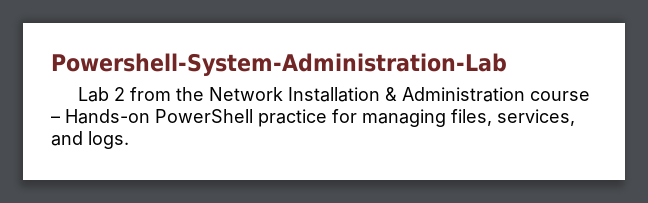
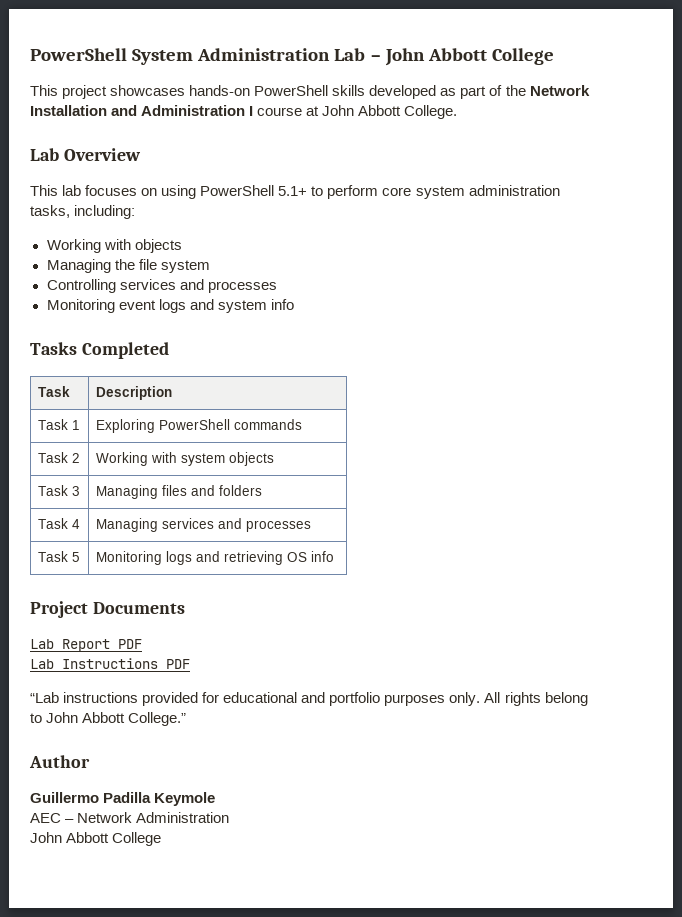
[51,53,507,76] [78,87,591,102] [51,109,575,127] [51,131,129,149] Powershell-System-Administration-Lab // Lab 2 from the Network Installation & Administration course – Hands-on PowerShell practice for managing files, services, and logs. -> [30,48,554,66] [30,85,590,99] [30,105,458,119] [30,148,141,161] [30,185,560,199] [30,205,136,219] [46,239,182,253] [46,259,210,273] [46,279,277,293] [46,299,294,313] [30,342,169,359] [37,386,70,397] [95,386,172,400] [37,419,80,430] [95,419,302,433] [37,452,80,463] [95,452,274,466] [37,485,80,496] [95,485,262,499] [37,518,80,529] [95,518,311,532] [37,551,80,562] [95,551,334,565] [30,601,185,618] [30,639,142,652] [30,658,190,669] [30,692,588,706] [30,712,187,726] [29,755,90,768] [30,792,216,806] [30,812,230,823] [30,832,162,846] PowerShell System Administration Lab – John Abbott College // This project showcases hands-on PowerShell skills developed as part of the Network Installation and Administration I course at John Abbott College. // Lab Overview // This lab focuses on using PowerShell 5.1+ to perform core system administration tasks, including: // Working with objects // Managing the file system // Controlling services and processes // Monitoring event logs and system info // Tasks Completed // Task | Description // Task 1 | Exploring PowerShell commands // Task 2 | Working with system objects // Task 3 | Managing files and folders // Task 4 | Managing services and processes // Task 5 | Monitoring logs and retrieving OS info // Project Documents // Lab Report PDF // Lab Instructions PDF // “Lab instructions provided for educational and portfolio purposes only. All rights belong to John Abbott College.” // Author // Guillermo Padilla Keymole // AEC – Network Administration // John Abbott College

